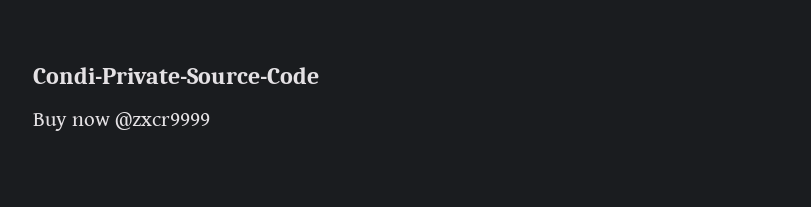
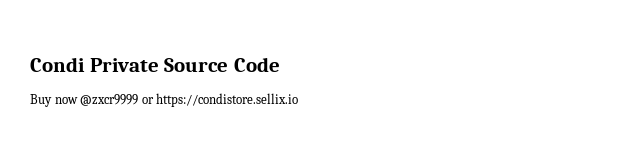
[33,67,319,84] Condi-Private-Source-Code -> [30,57,280,72] Condi Private Source Code
(211, 121) none -> [141,93,299,107] or https://condistore.sellix.io

